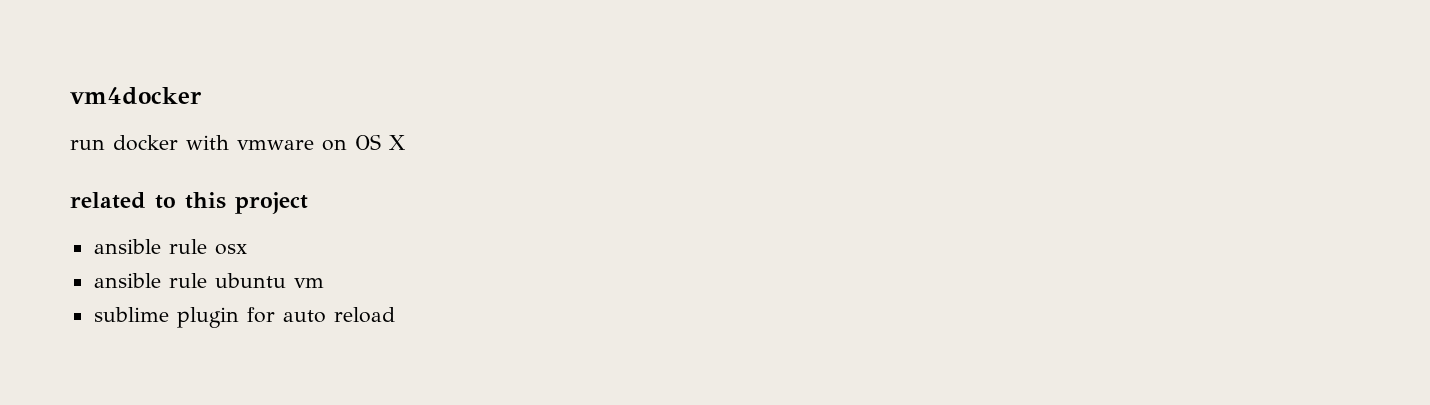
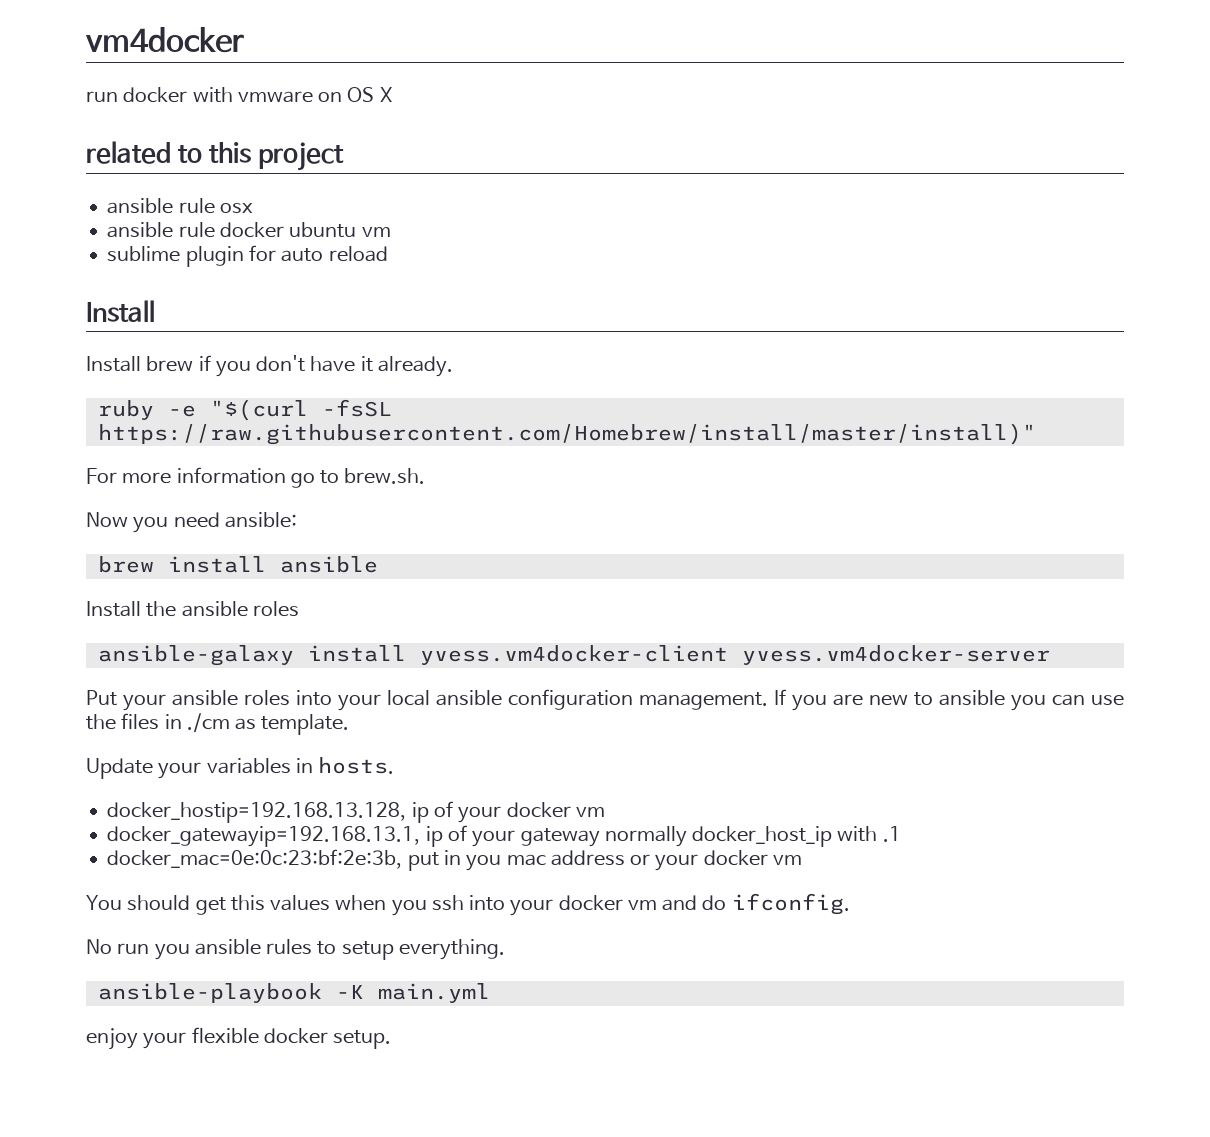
(207, 280) none -> [219,222,284,238] docker
(395, 315) none -> [86,300,155,322] [86,355,453,377] [97,399,392,421] [97,423,1036,445] [86,467,426,488] [86,512,297,533] [97,556,378,573] [86,601,299,617] [97,645,1050,666] [86,689,1125,711] [86,713,350,735] [86,757,395,779] [107,801,605,823] [107,825,901,847] [107,849,802,871] [86,893,850,916] [86,939,505,960] [97,983,490,1003] [86,1027,392,1050] // Install // Install brew if you don't have it already. // ruby -e "$(curl -fsSL https://raw.githubusercontent.com/Homebrew/install/master/install)" // For more information go to brew.sh. // Now you need ansible: // brew install ansible // Install the ansible roles // ansible-galaxy install yvess.vm4docker-client yvess.vm4docker-server // Put your ansible roles into your local ansible configuration management. If you are new to ansible you can use the files in ./cm as template. // Update your variables in hosts. // docker_hostip=192.168.13.128, ip of your docker vm // docker_gatewayip=192.168.13.1, ip of your gateway normally docker_host_ip with .1 // docker_mac=0e:0c:23:bf:2e:3b, put in you mac address or your docker vm // You should get this values when you ssh into your docker vm and do ifconfig. // No run you ansible rules to setup everything. // ansible-playbook -K main.yml // enjoy your flexible docker setup.

